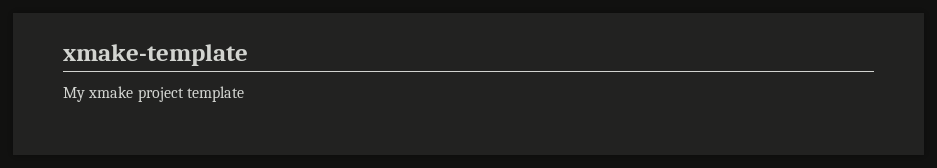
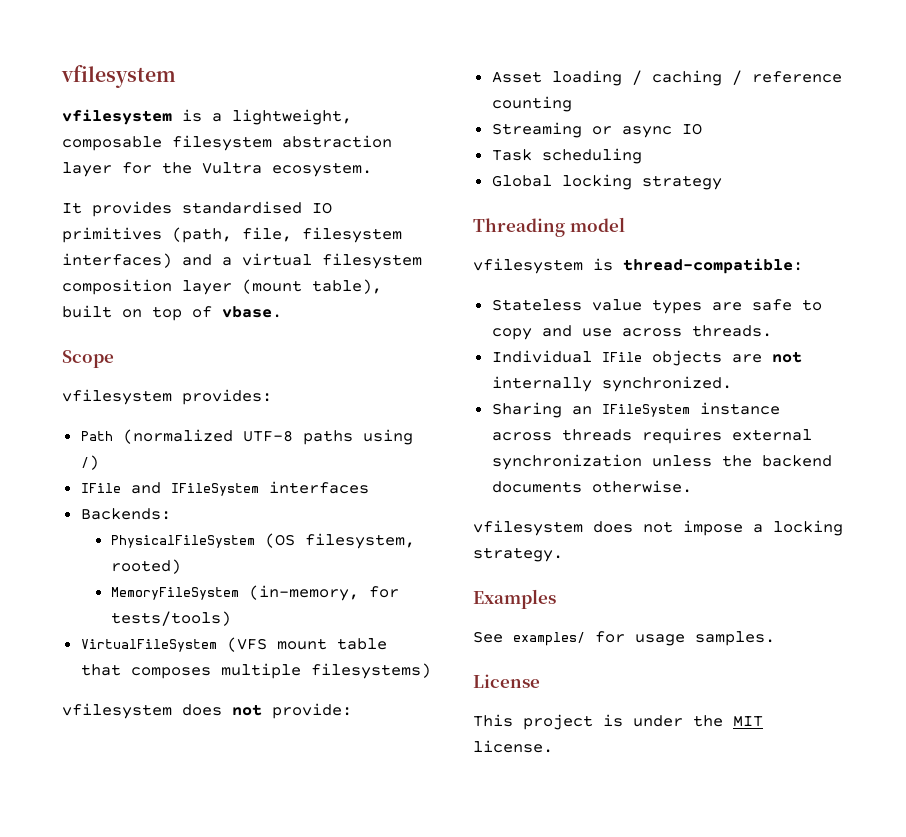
[63,44,248,66] [63,86,244,102] xmake-template // My xmake project template -> [61,65,176,88] [62,109,352,125] [62,135,392,151] [62,162,372,177] [62,201,332,217] [62,227,402,243] [62,253,422,269] [62,279,382,295] [62,305,282,321] [62,350,114,368] [62,389,272,405] [80,429,413,445] [80,455,99,470] [80,481,369,496] [80,508,171,520] [111,533,416,549] [111,559,182,574] [111,585,400,601] [111,611,232,626] [80,637,387,652] [80,663,431,679] [62,703,352,719] [491,70,842,86] [491,96,572,112] [491,122,702,138] [491,148,642,164] [491,174,722,190] [473,217,625,237] [473,258,803,274] [491,299,822,314] [491,325,772,340] [491,350,802,366] [491,376,732,392] [491,402,780,418] [491,428,812,444] [491,454,832,470] [491,480,692,493] [473,520,843,536] [473,547,563,562] [473,589,556,609] [473,631,775,646] [473,674,540,688] [473,714,763,730] [473,740,553,753] vfilesystem // vfilesystem is a lightweight, composable filesystem abstraction layer for the Vultra ecosystem. // It provides standardised IO primitives (path, file, filesystem interfaces) and a virtual filesystem composition layer (mount table), built on top of vbase. // Scope // vfilesystem provides: // Path (normalized UTF-8 paths using /) // IFile and IFileSystem interfaces // Backends: // PhysicalFileSystem (OS filesystem, rooted) // MemoryFileSystem (in-memory, for tests/tools) // VirtualFileSystem (VFS mount table that composes multiple filesystems) // vfilesystem does not provide: // Asset loading / caching / reference counting // Streaming or async IO // Task scheduling // Global locking strategy // Threading model // vfilesystem is thread-compatible: // Stateless value types are safe to copy and use across threads. // Individual IFile objects are not internally synchronized. // Sharing an IFileSystem instance across threads requires external synchronization unless the backend documents otherwise. // vfilesystem does not impose a locking strategy. // Examples // See examples/ for usage samples. // License // This project is under the MIT license.

